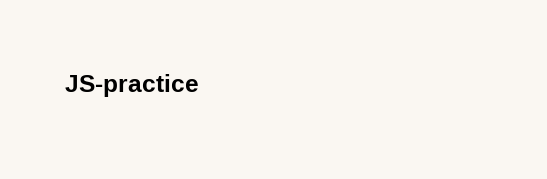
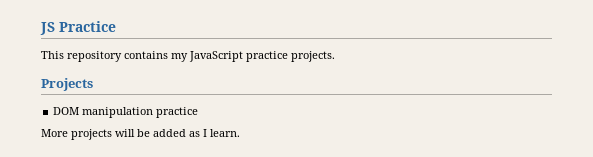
[65,74,199,97] JS-practice -> [40,21,116,35] [41,51,335,62] [41,78,93,91] [53,107,199,118] [41,129,240,140] JS Practice // This repository contains my JavaScript practice projects. // Projects // DOM manipulation practice // More projects will be added as I learn.

